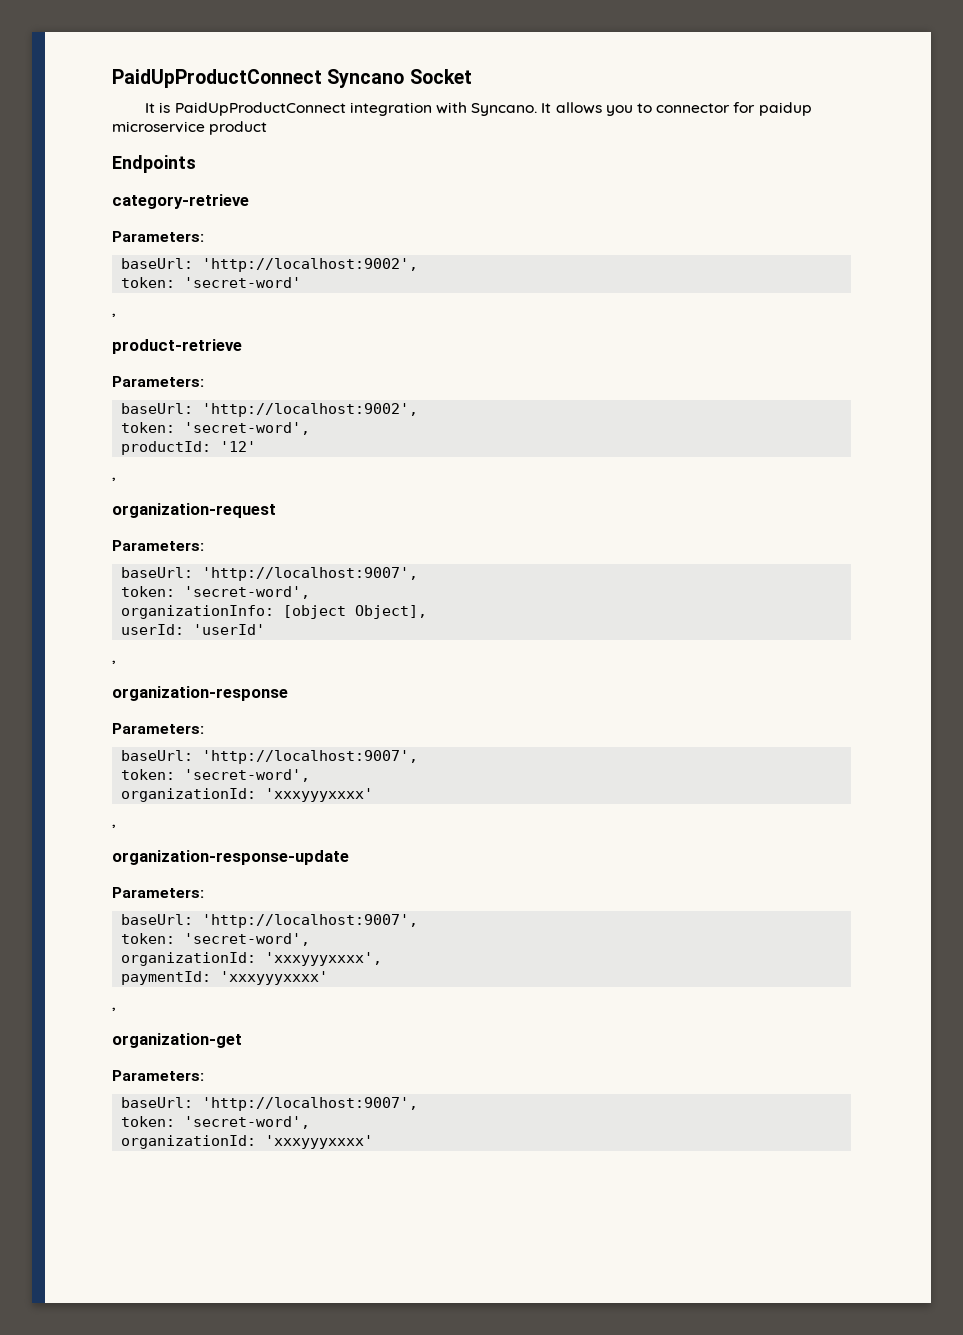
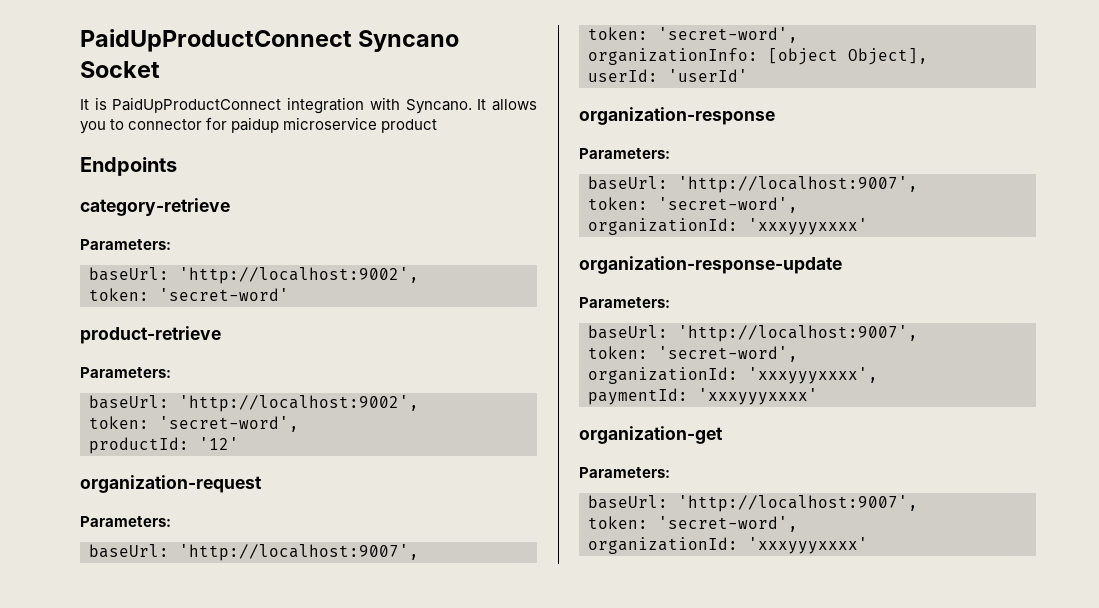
[112,313,116,317] // , -> (289, 294) none
[112,477,116,481] // , -> (239, 443) none
[112,660,116,664] // , -> (748, 75) none
[112,824,116,828] // , -> (868, 226) none
[112,1007,116,1011] // , -> (818, 396) none

